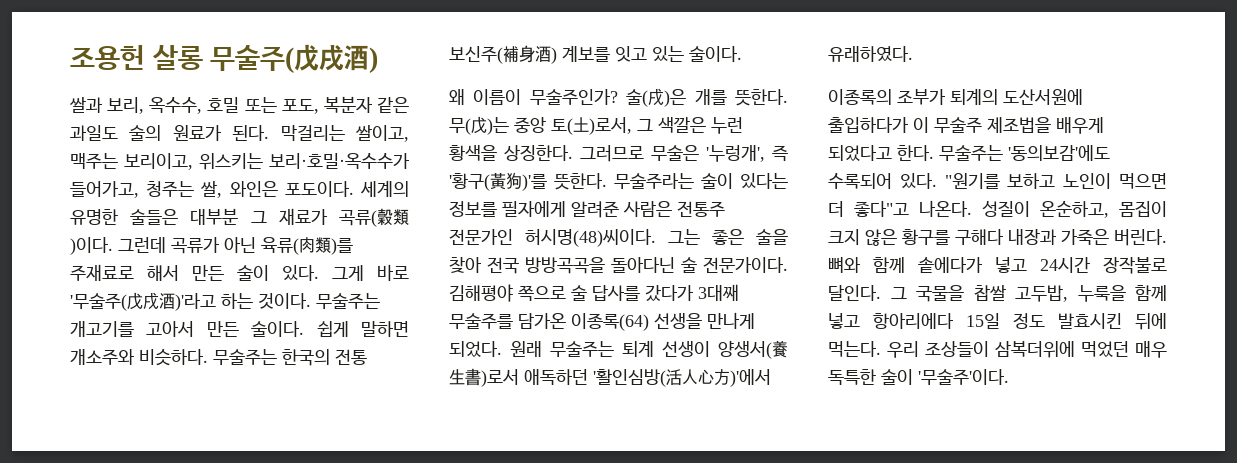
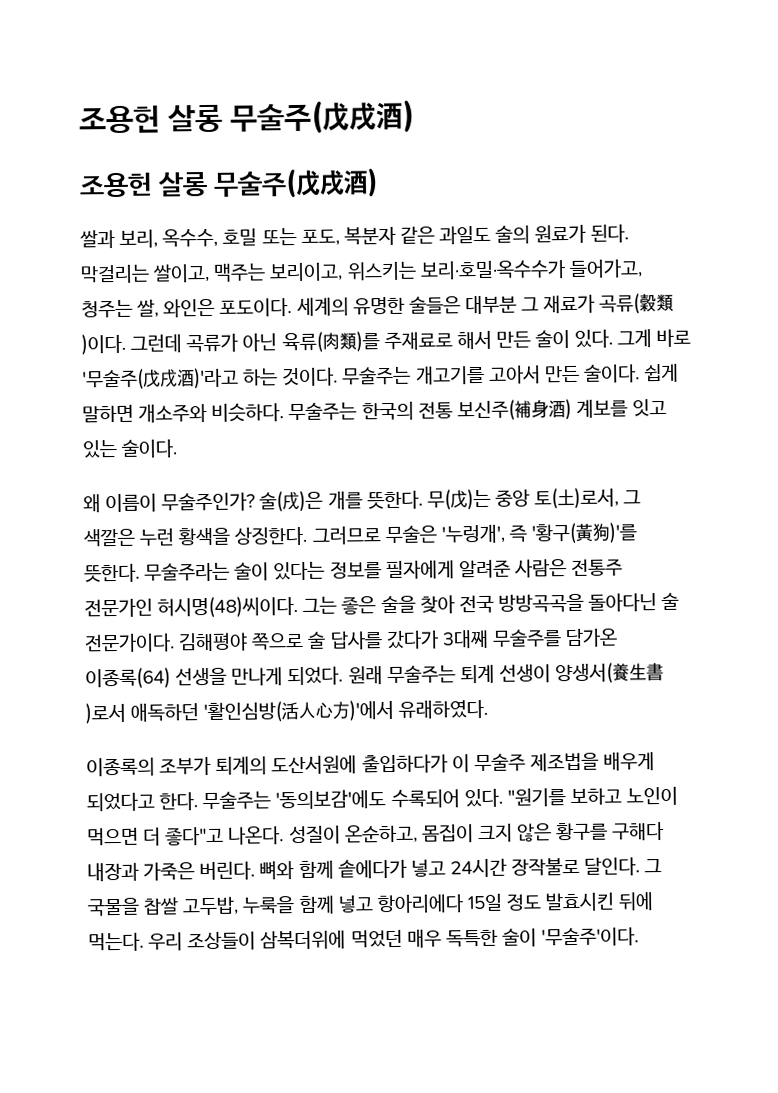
[70,44,379,73] 조용헌 살롱 무술주(戊戌酒) -> [79,99,416,135] [79,167,380,199] 조용헌 살롱 무술주(戊戌酒) // 조용헌 살롱 무술주(戊戌酒)

